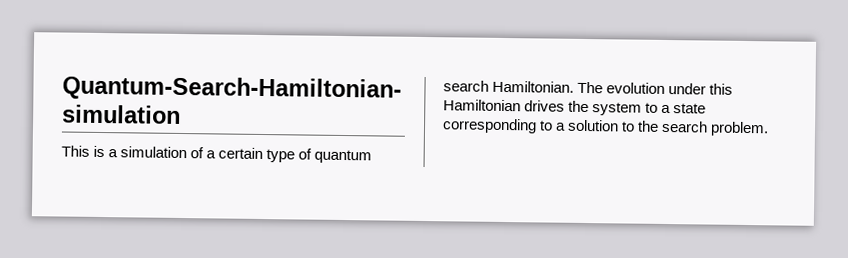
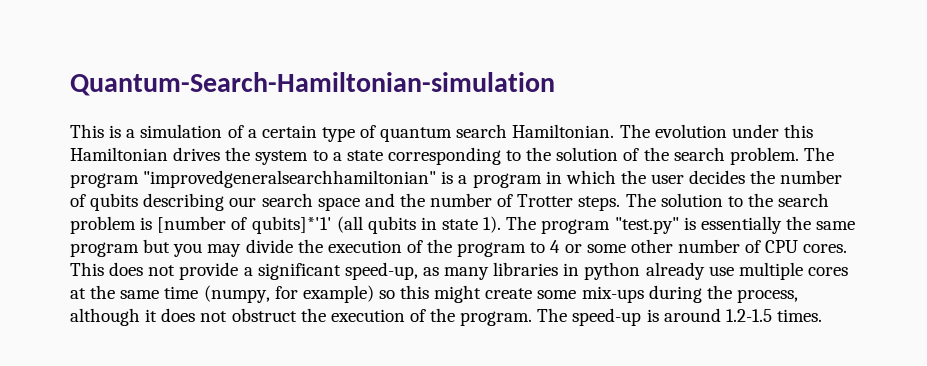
[555,119,770,137] a solution to the search problem. -> [526,147,834,165] [70,170,843,188] [70,193,830,211] [70,216,856,234] [70,239,848,257] [70,262,848,280] [70,285,798,303] [70,308,822,326] the solution of the search problem. The program "improvedgeneralsearchhamiltonian" is a program in which the user decides the number of qubits describing our search space and the number of Trotter steps. The solution to the search problem is [number of qubits]*'1' (all qubits in state 1). The program "test.py" is essentially the same program but you may divide the execution of the program to 4 or some other number of CPU cores. This does not provide a significant speed-up, as many libraries in python already use multiple cores at the same time (numpy, for example) so this might create some mix-ups during the process, although it does not obstruct the execution of the program. The speed-up is around 1.2-1.5 times.

